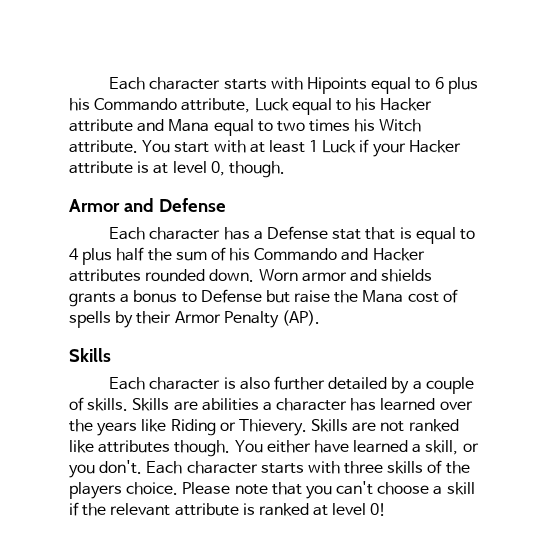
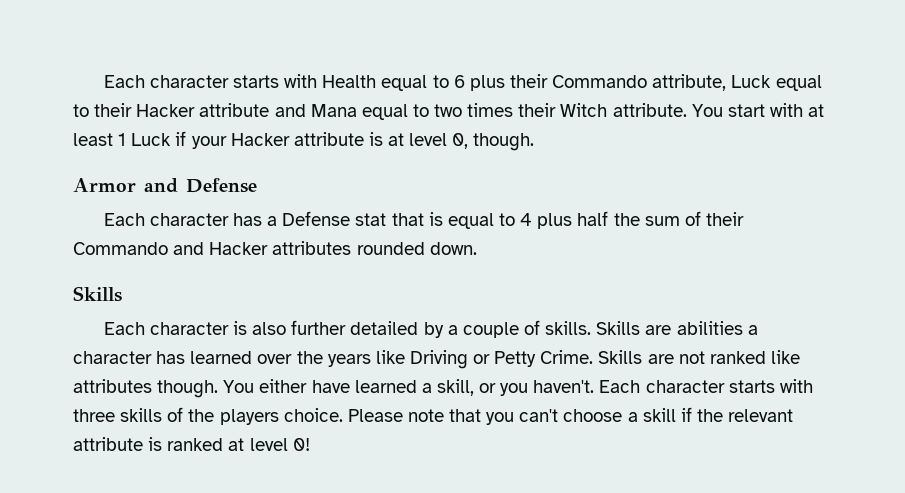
[109,77,367,94] Each character starts with Hipoints -> [103,74,377,88] Each character starts with Health
[69,98,90,111] his -> [509,74,548,88] their
[355,98,377,111] his -> [94,103,133,117] their
[354,119,376,132] his -> [518,103,557,117] their
[229,248,251,261] his -> [705,212,744,226] their
[258,269,433,282] [69,289,458,307] [69,310,320,328] Worn armor and shields grants a bonus to Defense but raise the Mana cost of spells by their Armor Penalty (AP). -> (477, 248) none
[170,419,307,436] Riding or Thievery. -> [409,350,594,369] Driving or Petty Crime.
[99,460,143,474] don't. -> [533,380,595,393] haven't.

